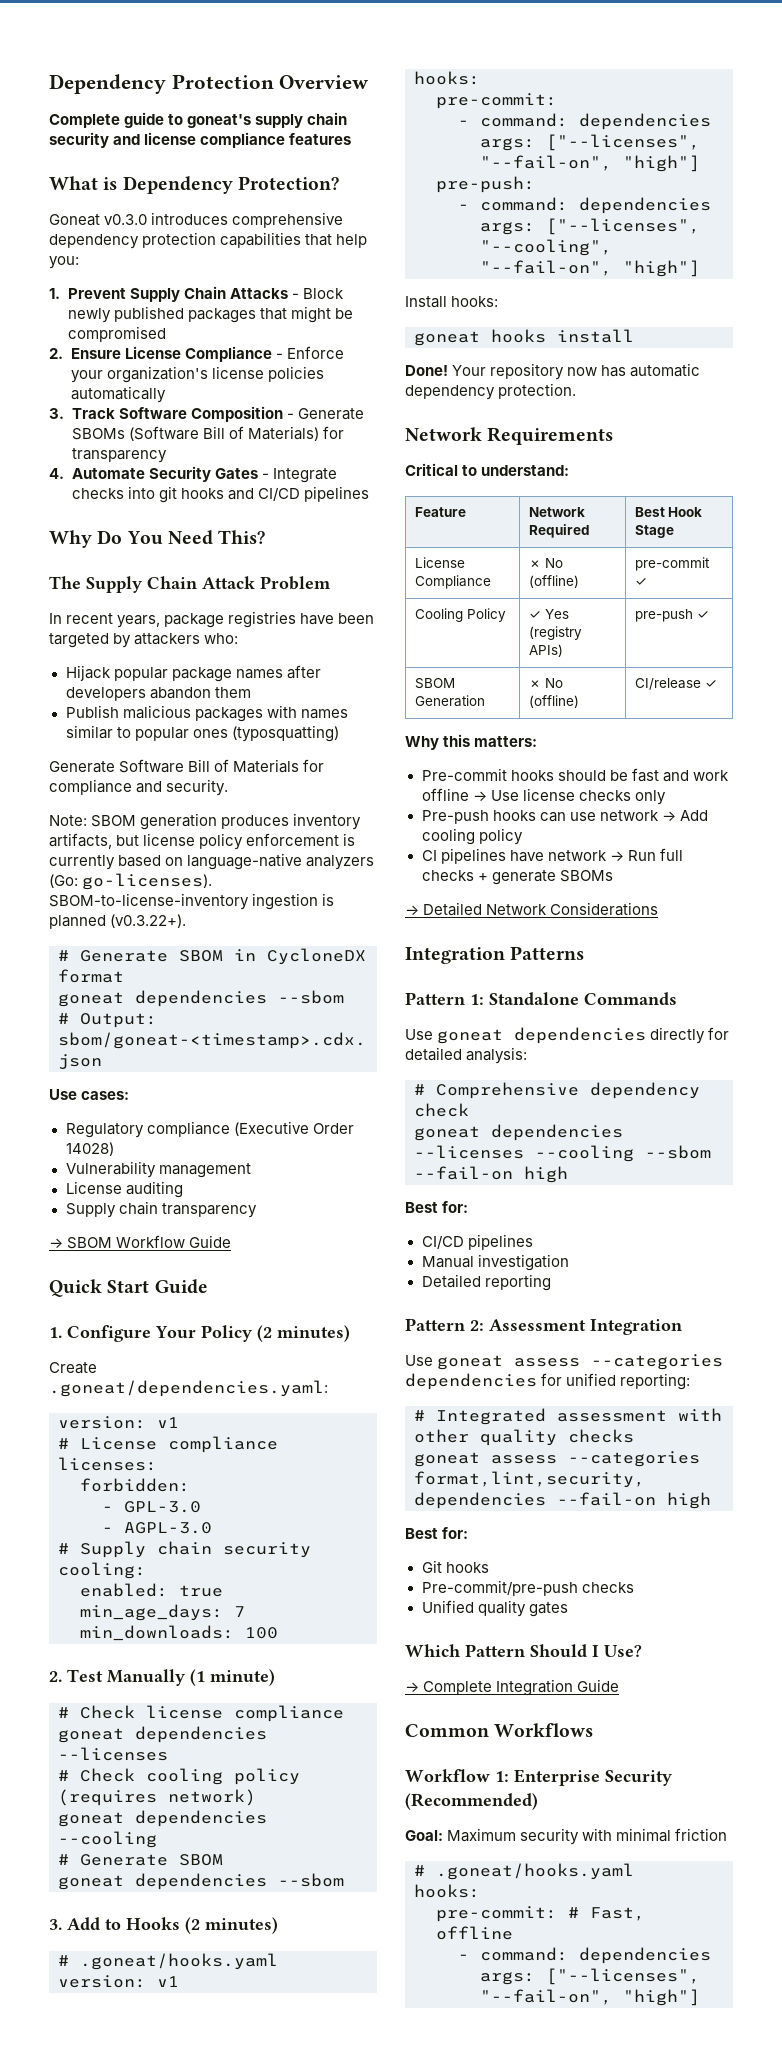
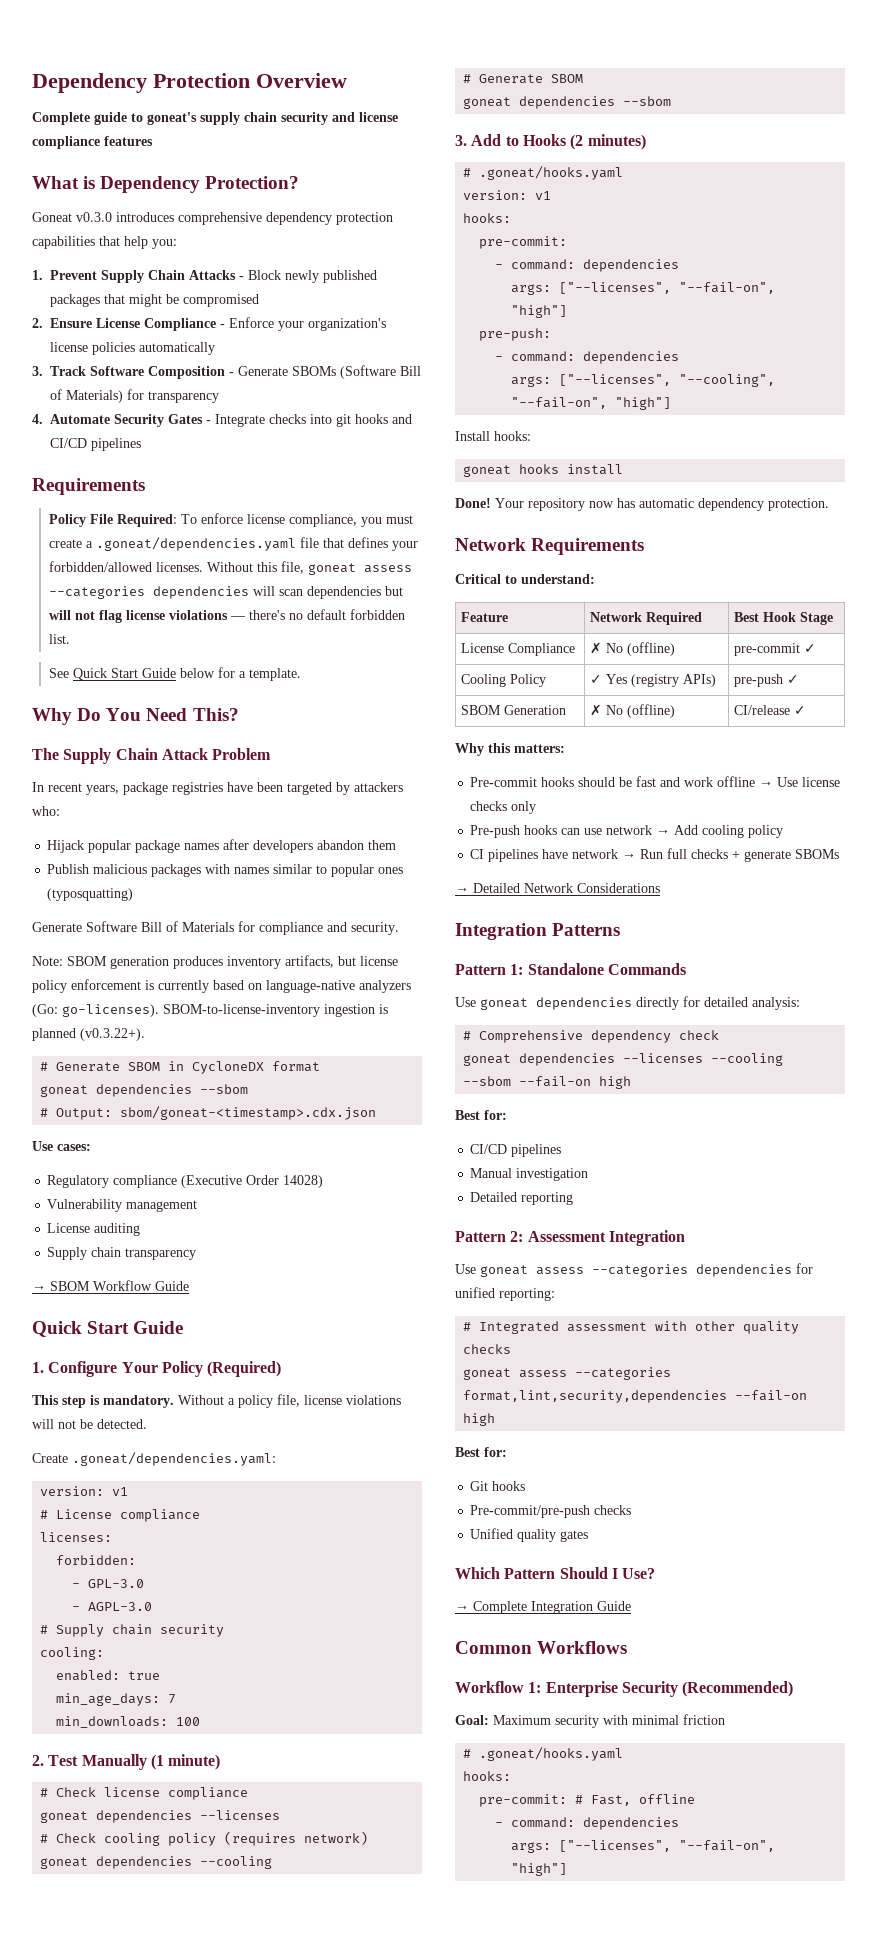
(369, 494) none -> [32,478,145,495] [48,513,413,527] [48,537,418,551] [48,561,412,575] [48,586,403,599] [48,609,405,623] [48,634,70,644] [48,667,301,681] // Requirements // Policy File Required: To enforce license compliance, you must create a .goneat/dependencies.yaml file that defines your forbidden/allowed licenses. Without this file, goneat assess --categories dependencies will scan dependencies but will not flag license violations — there's no default forbidden list. // See Quick Start Guide below for a template.
[257,1325,350,1342] (2 minutes) -> [207,1361,282,1377] [32,1394,401,1408] [32,1419,147,1429] (Required) // This step is mandatory. Without a policy file, license violations will not be detected.

